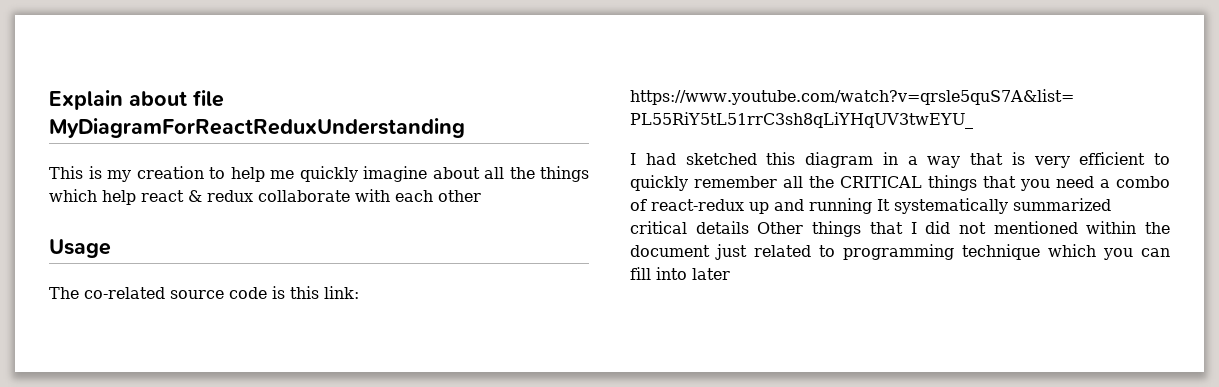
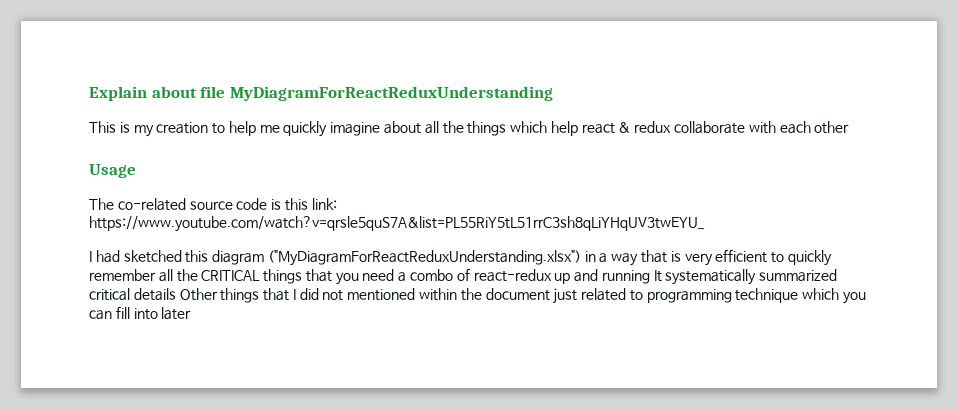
(873, 160) none -> [267,250,581,266] ("MyDiagramForReactReduxUnderstanding.xlsx")

